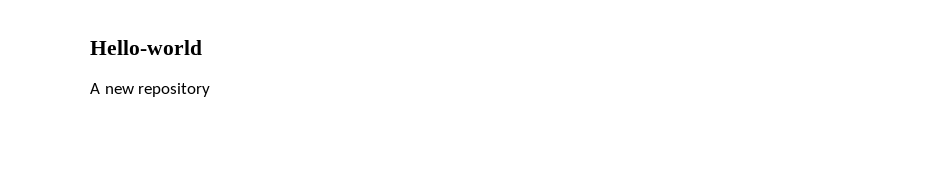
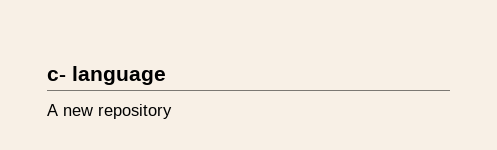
[90,40,202,55] Hello-world -> [47,66,166,85] c- language

